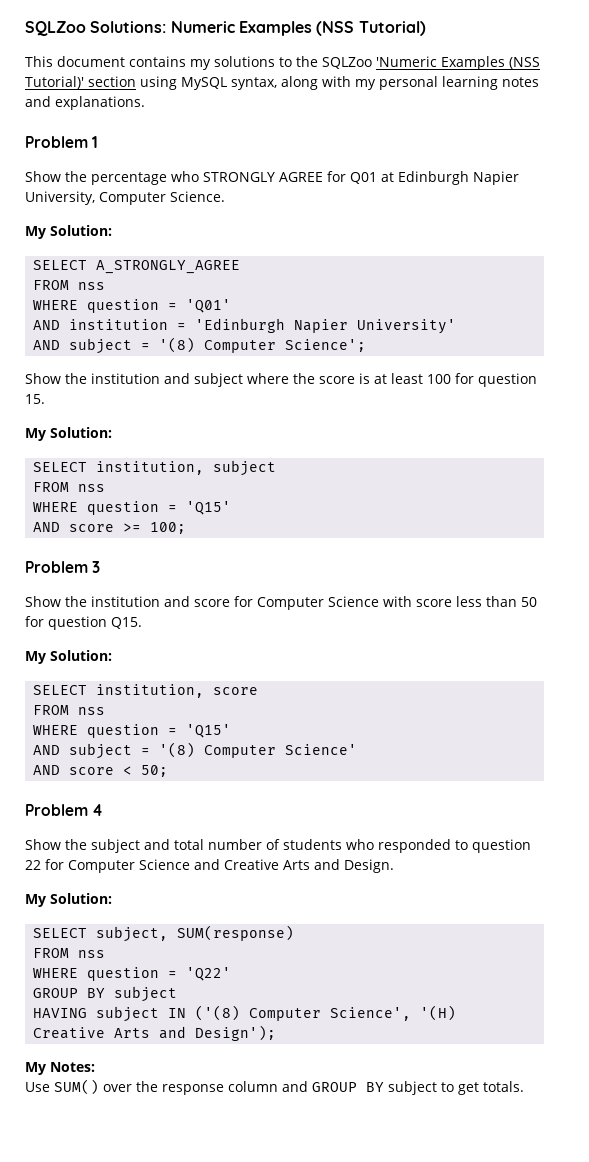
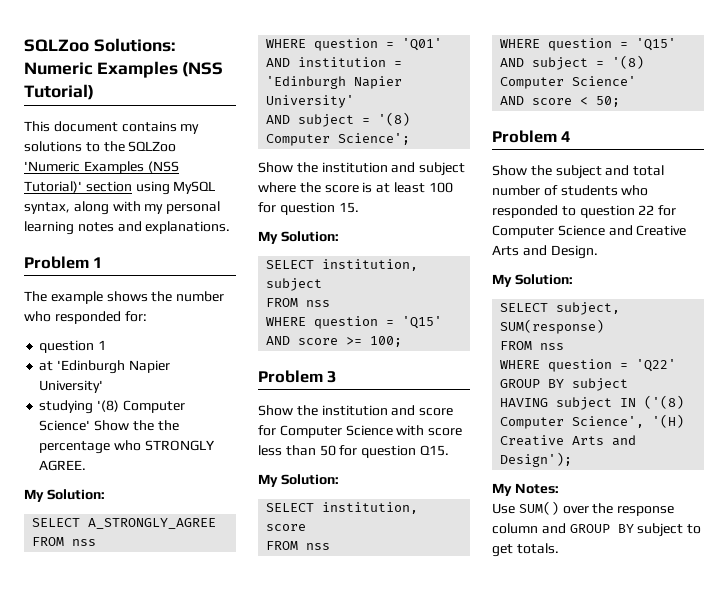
[25,171,87,182] Show the -> [24,291,225,304] [24,311,147,324] [39,340,107,353] [39,360,170,374] [39,380,104,393] [39,400,185,414] [39,420,179,431] The example shows the number who responded for: // question 1 // at 'Edinburgh Napier University' // studying '(8) Computer Science' Show the the
[279,171,519,185] [25,191,225,205] AGREE for Q01 at Edinburgh Napier University, Computer Science. -> [39,460,87,471] AGREE.

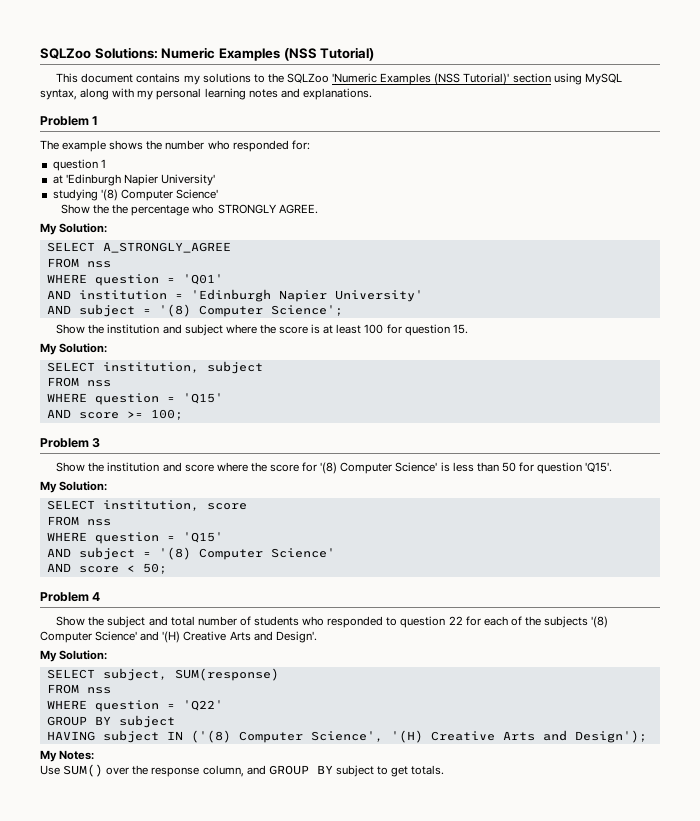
(91, 425) none -> (218, 194) //
[258,425,463,438] for Computer Science with score -> [216,462,450,474] where the score for '(8) Computer Science' is
[419,445,449,456] Q15. -> [585,462,613,472] 'Q15'.
[492,225,687,238] [492,245,598,259] Computer Science and Creative Arts and Design. -> [483,616,609,628] [40,631,317,643] each of the subjects '(8) Computer Science' and '(H) Creative Arts and Design'.
[492,523,538,534] column -> [202,765,244,777] column,

